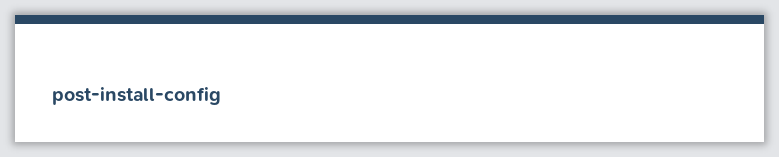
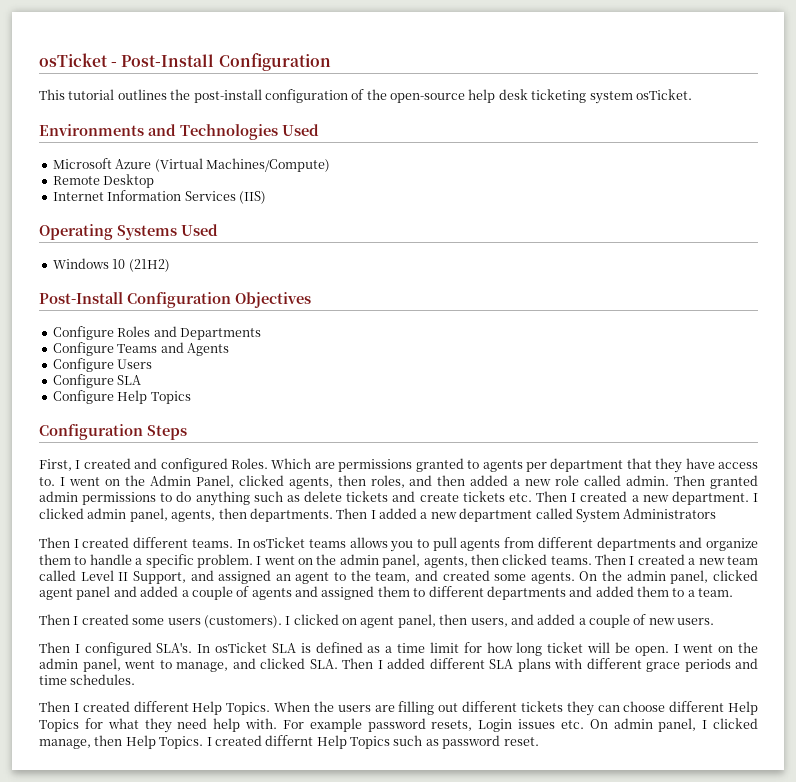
[52,87,221,105] post-install-config -> [39,53,331,71] [39,89,692,104] [39,124,319,140] [52,158,330,172] [52,174,155,188] [52,190,266,204] [39,224,218,240] [52,258,170,272] [39,292,311,308] [52,326,261,340] [52,342,229,356] [52,358,153,372] [52,374,142,388] [52,390,191,404] [39,424,187,440] [39,458,758,473] [39,475,759,489] [39,491,758,506] [39,508,717,523] [39,537,758,552] [39,554,759,568] [39,570,759,584] [39,586,734,600] [39,614,715,628] [39,642,759,656] [39,658,758,672] [39,674,136,685] [39,701,759,716] [39,718,759,733] [39,735,539,749] osTicket - Post-Install Configuration // This tutorial outlines the post-install configuration of the open-source help desk ticketing system osTicket. // Environments and Technologies Used // Microsoft Azure (Virtual Machines/Compute) // Remote Desktop // Internet Information Services (IIS) // Operating Systems Used // Windows 10 (21H2) // Post-Install Configuration Objectives // Configure Roles and Departments // Configure Teams and Agents // Configure Users // Configure SLA // Configure Help Topics // Configuration Steps // First, I created and configured Roles. Which are permissions granted to agents per department that they have access to. I went on the Admin Panel, clicked agents, then roles, and then added a new role called admin. Then granted admin permissions to do anything such as delete tickets and create tickets etc. Then I created a new department. I clicked admin panel, agents, then departments. Then I added a new department called System Administrators // Then I created different teams. In osTicket teams allows you to pull agents from different departments and organize them to handle a specific problem. I went on the admin panel, agents, then clicked teams. Then I created a new team called Level II Support, and assigned an agent to the team, and created some agents. On the admin panel, clicked agent panel and added a couple of agents and assigned them to different departments and added them to a team. // Then I created some users (customers). I clicked on agent panel, then users, and added a couple of new users. // Then I configured SLA's. In osTicket SLA is defined as a time limit for how long ticket will be open. I went on the admin panel, went to manage, and clicked SLA. Then I added different SLA plans with different grace periods and time schedules. // Then I created different Help Topics. When the users are filling out different tickets they can choose different Help Topics for what they need help with. For example password resets, Login issues etc. On admin panel, I clicked manage, then Help Topics. I created differnt Help Topics such as password reset.

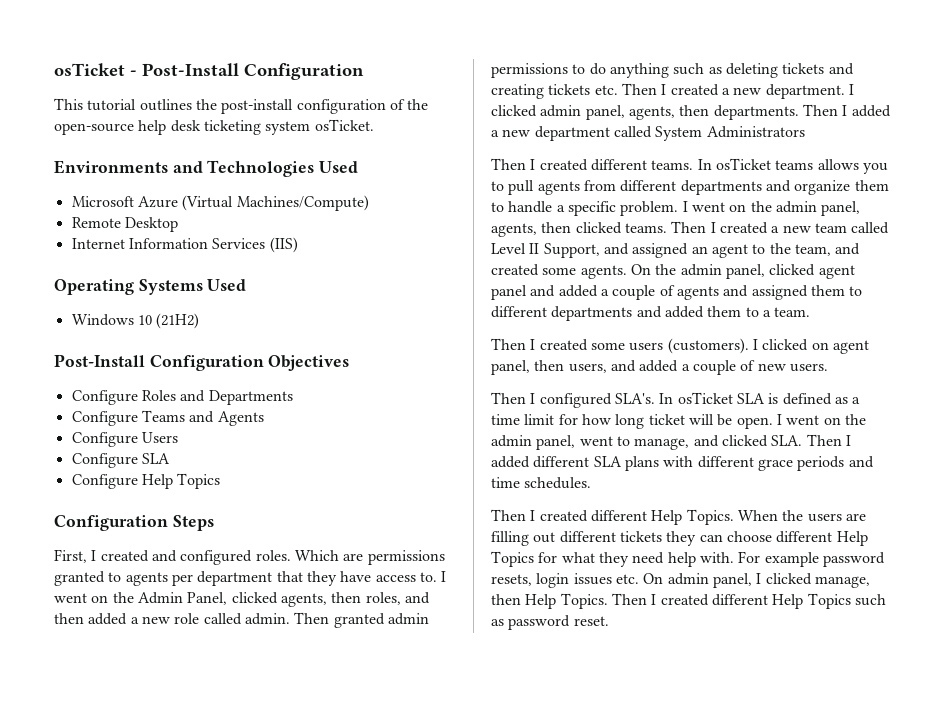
[231,458,269,469] Roles. -> [255,550,291,561] roles.
[304,491,343,502] delete -> [725,63,778,78] deleting
[419,493,459,502] create -> [491,84,544,99] creating
[478,719,513,732] Login -> [536,573,570,588] login
[206,735,314,746] I created differnt -> [611,593,768,606] Then I created different

